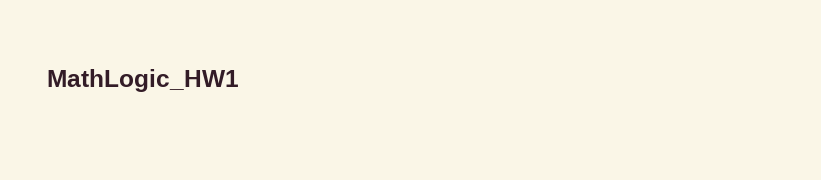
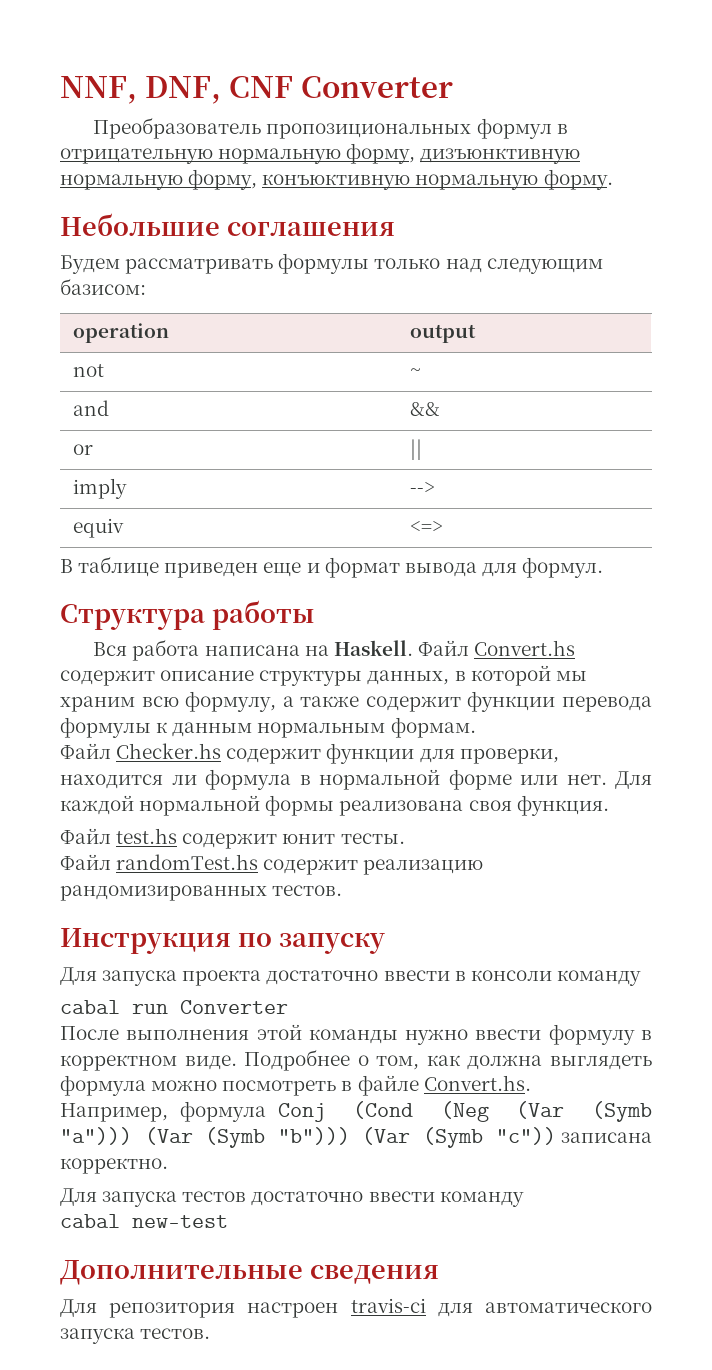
[47,69,239,92] MathLogic_HW1 -> [60,76,453,104] [93,117,568,139] [60,143,581,164] [60,169,613,190] [60,213,395,236] [60,253,603,274] [60,278,146,295] [73,323,170,343] [410,324,477,343] [73,364,105,377] [410,368,422,377] [73,400,110,416] [410,402,441,416] [73,444,94,455] [410,439,423,460] [73,478,128,499] [410,482,436,494] [73,518,125,538] [410,521,444,533] [60,556,604,578] [60,600,315,630] [93,639,576,661] [60,665,587,686] [60,691,652,712] [60,717,476,738] [60,743,559,764] [60,769,652,790] [60,795,609,816] [60,828,405,849] [60,854,484,875] [60,885,343,901] [60,928,385,954] [60,967,641,986] [60,1000,288,1014] [60,1024,652,1045] [60,1049,652,1071] [60,1075,531,1096] [60,1101,652,1122] [60,1127,652,1148] [60,1158,168,1174] [60,1188,524,1207] [60,1214,228,1228] [60,1260,439,1285] [60,1298,652,1318] [60,1328,211,1344] NNF, DNF, CNF Converter // Преобразователь пропозициональных формул в отрицательную нормальную форму, дизъюнктивную нормальную форму, конъюктивную нормальную форму. // Небольшие соглашения // Будем рассматривать формулы только над следующим базисом: // operation | output // not | ~ // and | && // or | || // imply | --> // equiv | <=> // В таблице приведен еще и формат вывода для формул. // Структура работы // Вся работа написана на Haskell. Файл Convert.hs содержит описание структуры данных, в которой мы храним всю формулу, а также содержит функции перевода формулы к данным нормальным формам. // Файл Checker.hs содержит функции для проверки, находится ли формула в нормальной форме или нет. Для каждой нормальной формы реализована своя функция. // Файл test.hs содержит юнит тесты. // Файл randomTest.hs содержит реализацию рандомизированных тестов. // Инструкция по запуску // Для запуска проекта достаточно ввести в консоли команду // cabal run Converter // После выполнения этой команды нужно ввести формулу в корректном виде. Подробнее о том, как должна выглядеть формула можно посмотреть в файле Convert.hs. // Например, формула Conj (Cond (Neg (Var (Symb "a"))) (Var (Symb "b"))) (Var (Symb "c")) записана корректно. // Для запуска тестов достаточно ввести команду // cabal new-test // Дополнительные сведения // Для репозитория настроен travis-ci для автоматического запуска тестов.

